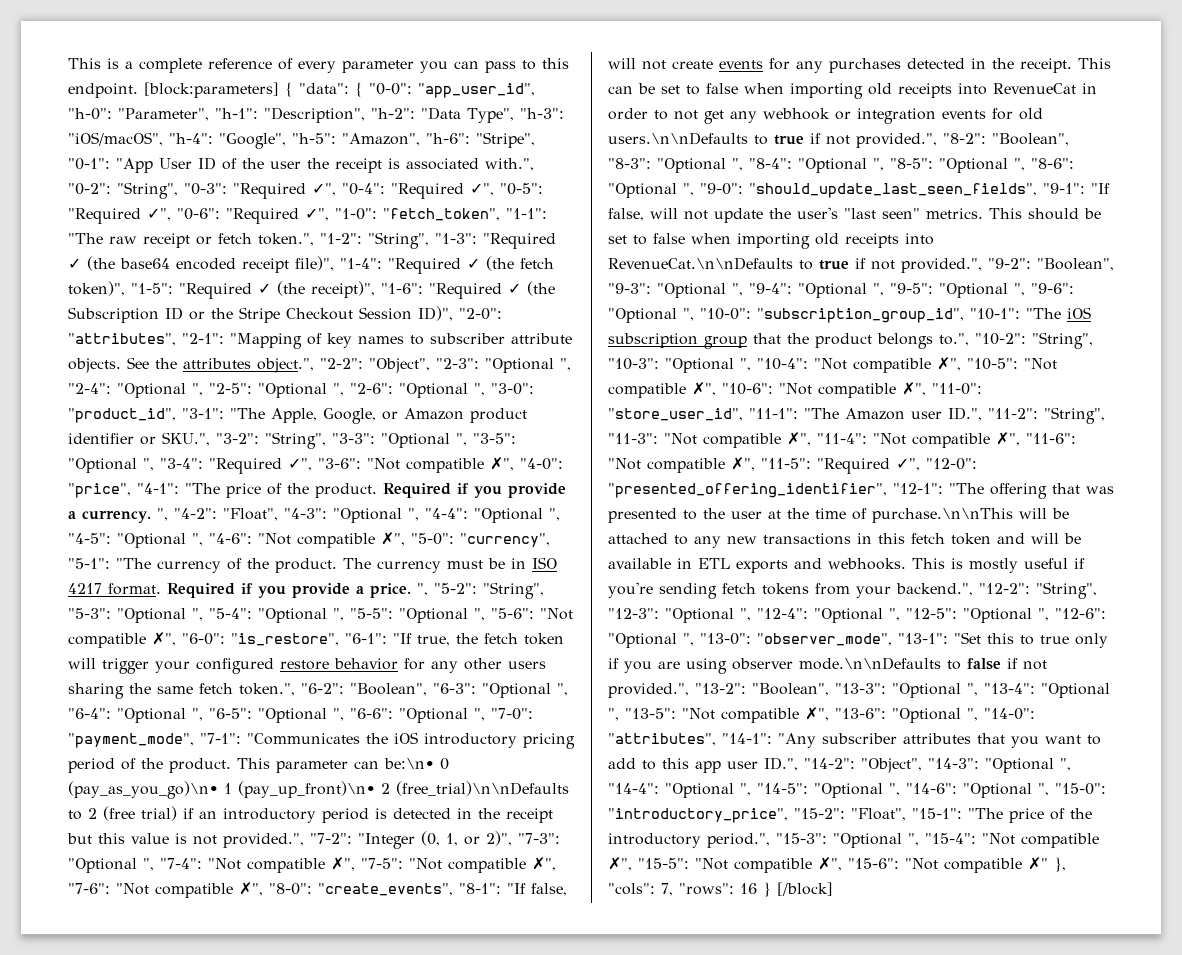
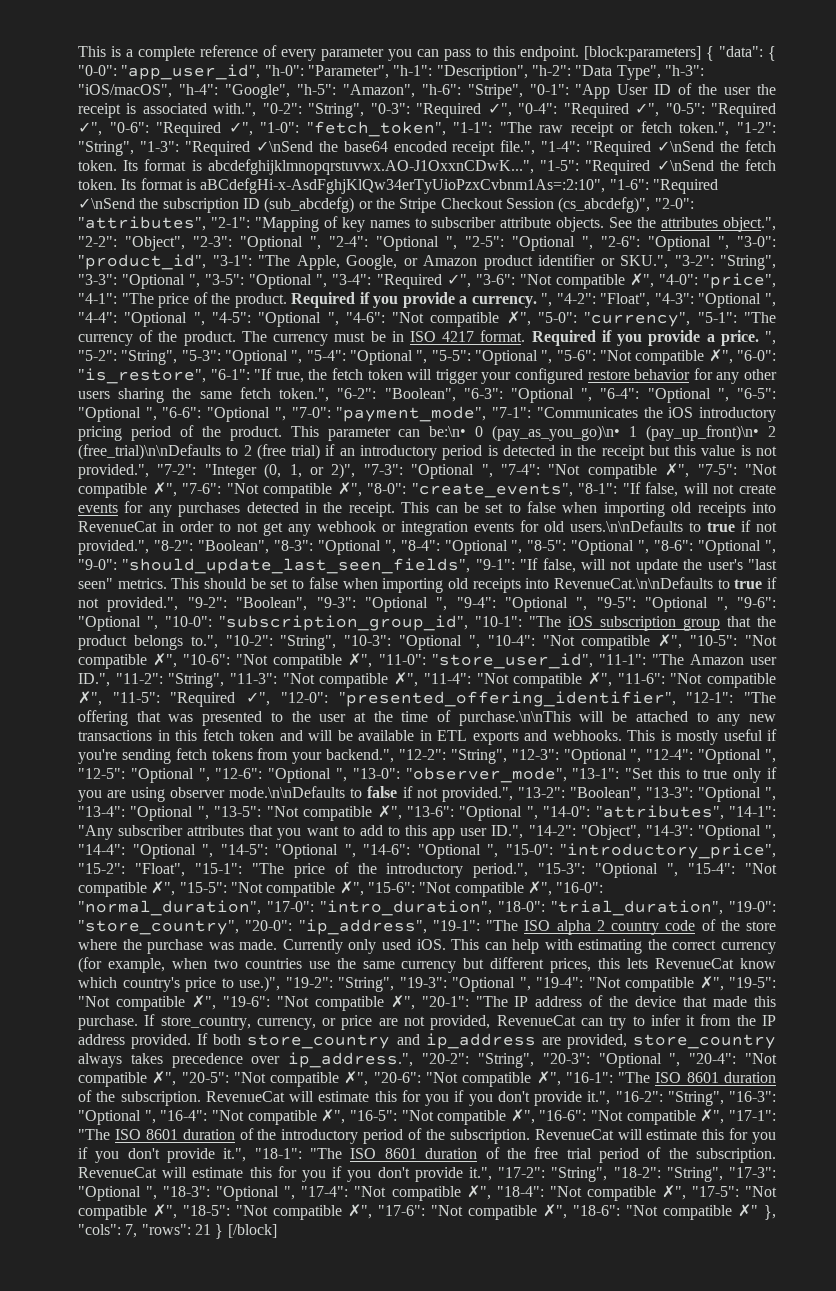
[68,256,115,271] ✓ (the -> [255,141,338,152] ✓\nSend the
[295,256,334,271] file)", -> [500,140,536,155] file.",
[467,256,554,271] [68,281,555,299] [68,307,183,323] ✓ (the fetch token)", "1-5": "Required ✓ (the receipt)", "1-6": "Required ✓ (the Subscription ID -> [657,140,776,152] [78,159,776,175] [78,178,718,194] [78,197,355,213] ✓\nSend the fetch token. Its format is abcdefghijklmnopqrstuvwx.AO-J1OxxnCDwK...", "1-5": "Required ✓\nSend the fetch token. Its format is aBCdefgHi-x-AsdFghjKlQw34erTyUioPzxCvbnm1As=:2:10", "1-6": "Required ✓\nSend the subscription ID (sub_abcdefg)
[418,306,453,321] ID)", -> [558,197,651,213] (cs_abcdefg)",
(1022, 865) none -> [527,881,604,896] [78,900,776,916] [78,919,776,935] [78,939,776,954] [78,957,777,973] [78,976,776,992] [78,995,776,1011] [78,1014,776,1030] [78,1033,776,1049] [78,1052,778,1068] [78,1071,777,1087] [78,1090,776,1106] [78,1109,776,1125] [78,1128,776,1144] [78,1147,777,1163] [78,1166,776,1182] [78,1185,777,1201] [78,1204,732,1220] ✗", "16-0": "normal_duration", "17-0": "intro_duration", "18-0": "trial_duration", "19-0": "store_country", "20-0": "ip_address", "19-1": "The ISO alpha 2 country code of the store where the purchase was made. Currently only used iOS. This can help with estimating the correct currency (for example, when two countries use the same currency but different prices, this lets RevenueCat know which country's price to use.)", "19-2": "String", "19-3": "Optional ", "19-4": "Not compatible ✗", "19-5": "Not compatible ✗", "19-6": "Not compatible ✗", "20-1": "The IP address of the device that made this purchase. If store_country, currency, or price are not provided, RevenueCat can try to infer it from the IP address provided. If both store_country and ip_address are provided, store_country always takes precedence over ip_address.", "20-2": "String", "20-3": "Optional ", "20-4": "Not compatible ✗", "20-5": "Not compatible ✗", "20-6": "Not compatible ✗", "16-1": "The ISO 8601 duration of the subscription. RevenueCat will estimate this for you if you don't provide it.", "16-2": "String", "16-3": "Optional ", "16-4": "Not compatible ✗", "16-5": "Not compatible ✗", "16-6": "Not compatible ✗", "17-1": "The ISO 8601 duration of the introductory period of the subscription. RevenueCat will estimate this for you if you don't provide it.", "18-1": "The ISO 8601 duration of the free trial period of the subscription. RevenueCat will estimate this for you if you don't provide it.", "17-2": "String", "18-2": "String", "17-3": "Optional ", "18-3": "Optional ", "17-4": "Not compatible ✗", "18-4": "Not compatible ✗", "17-5": "Not compatible ✗", "18-5": "Not compatible ✗", "17-6": "Not compatible ✗", "18-6": "Not compatible
[740,883,757,894] 16 -> [194,1224,211,1235] 21

